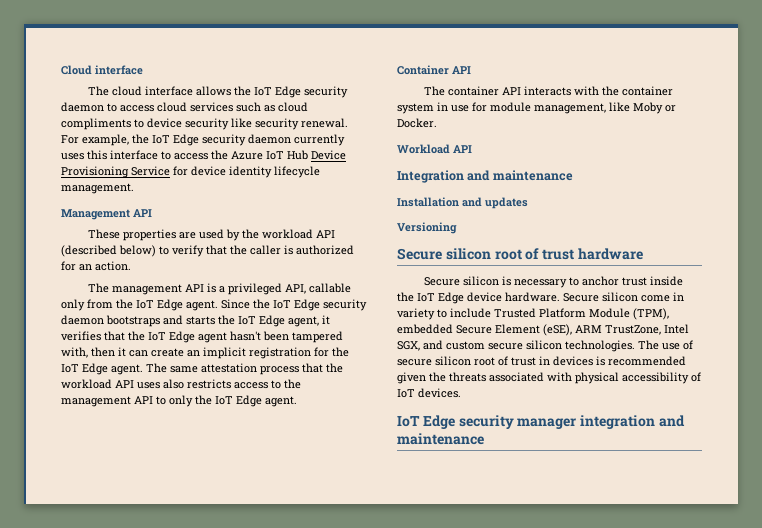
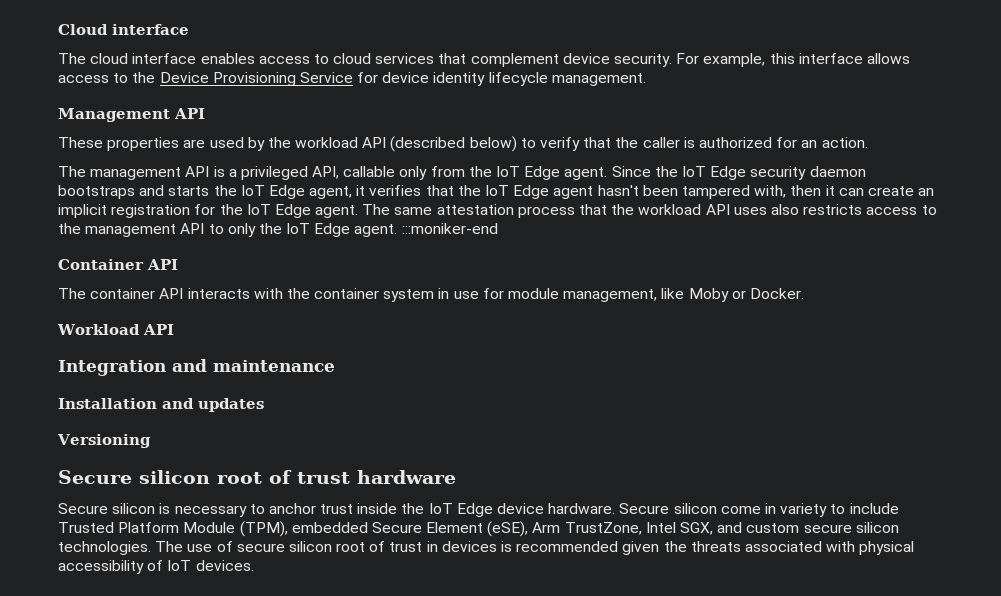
[195,86,348,98] [61,102,308,112] [61,118,348,130] [61,134,345,146] [61,150,308,160] allows the IoT Edge security daemon to access cloud services such as cloud compliments to device security like security renewal. For example, the IoT Edge security daemon currently uses this interface to access the Azure IoT Hub -> [200,53,910,67] [58,72,156,83] enables access to cloud services that complement device security. For example, this interface allows access to the
(297, 401) none -> [401,223,498,234] :::moniker-end
[575,325,602,333] ARM -> [532,522,561,533] Arm
[397,415,685,429] [397,433,484,445] // IoT Edge security manager integration and maintenance -> (254, 565) none

